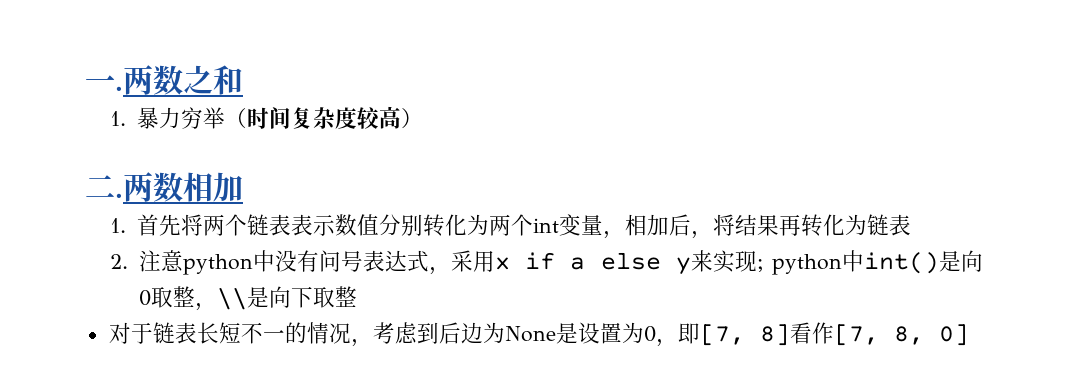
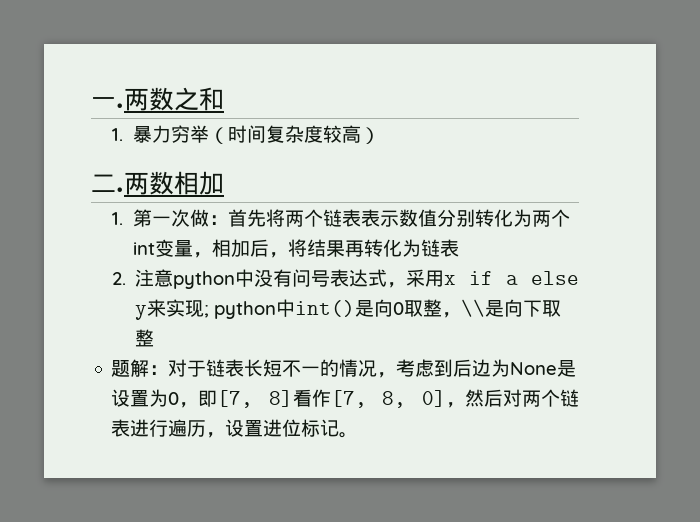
(127, 225) none -> [132,209,228,227] 第一次做：
(357, 296) none -> [111,359,169,377] 题解：
(969, 335) none -> [446,389,579,408] [111,419,359,438] ，然后对两个链表进行遍历，设置进位标记。

